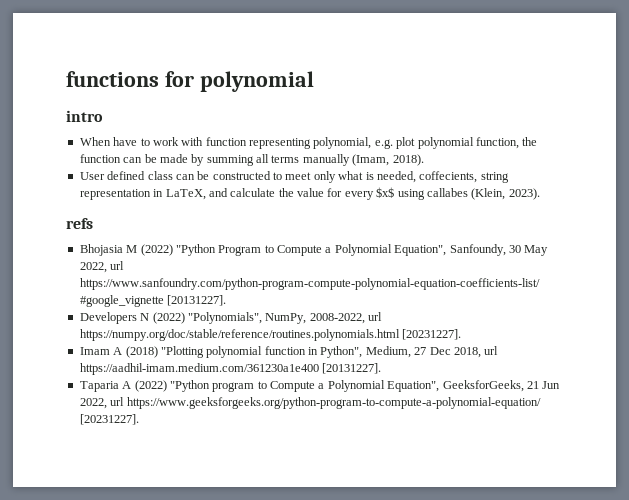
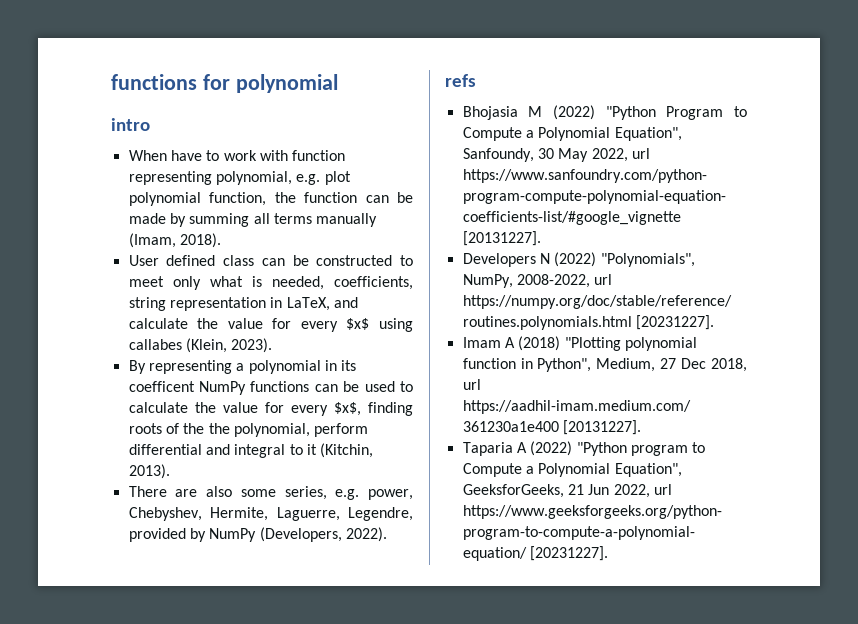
[419,171,478,183] coffecients, -> [333,276,413,290] coefficients,
(540, 194) none -> [128,360,357,374] [128,381,413,395] [128,402,413,416] [128,423,369,437] [128,443,374,458] [128,464,170,479] [128,486,413,500] [128,507,413,521] [128,527,387,542] // By representing a polynomial in its coefficent NumPy functions can be used to calculate the value for every $x$, finding roots of the the polynomial, perform differential and integral to it (Kitchin, 2013). // There are also some series, e.g. power, Chebyshev, Hermite, Laguerre, Legendre, provided by NumPy (Developers, 2022).

